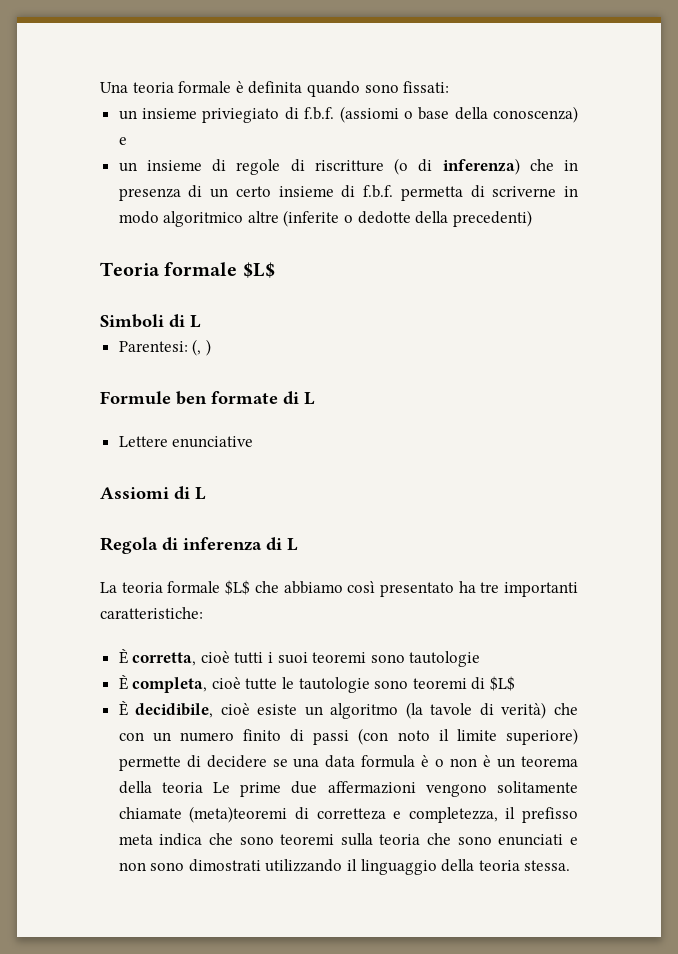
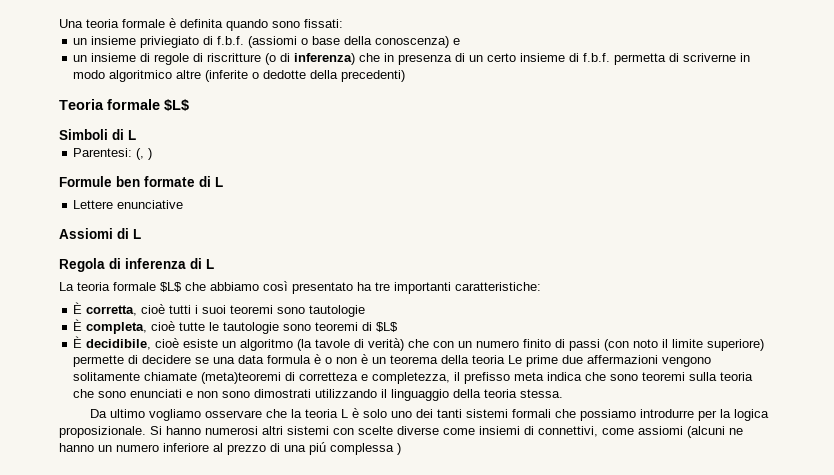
(571, 865) none -> [90,408,770,421] [59,426,743,438] [59,442,401,455] // Da ultimo vogliamo osservare che la teoria L è solo uno dei tanti sistemi formali che possiamo introdurre per la logica proposizionale. Si hanno numerosi altri sistemi con scelte diverse come insiemi di connettivi, come assiomi (alcuni ne hanno un numero inferiore al prezzo di una piú complessa )

